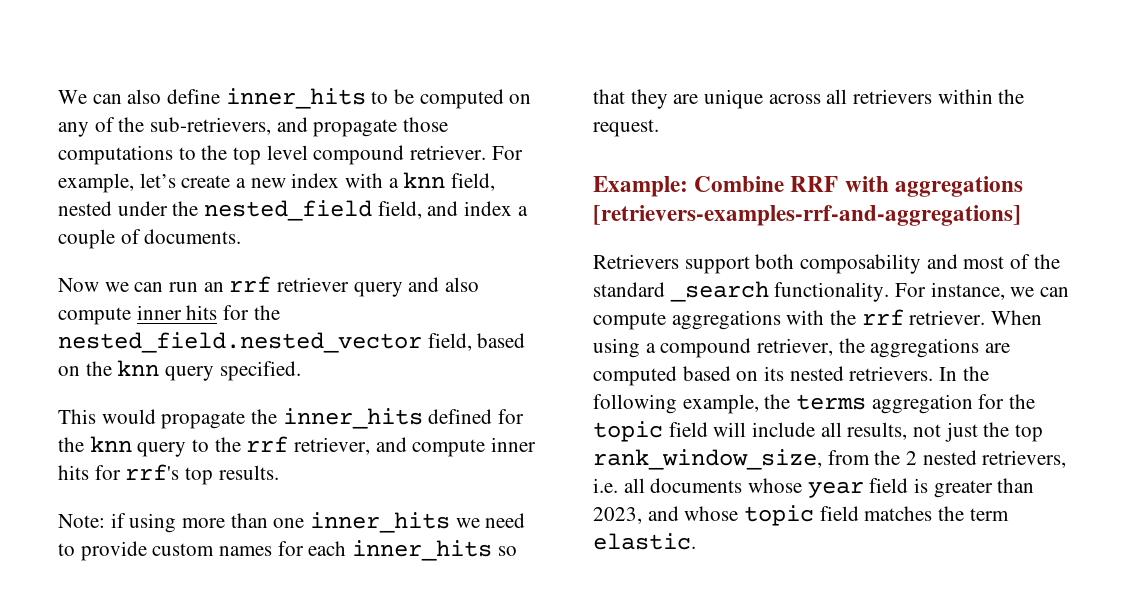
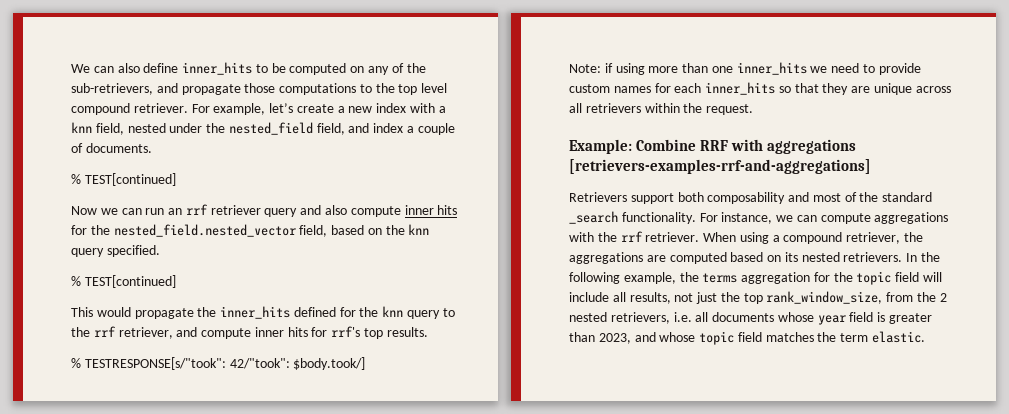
(242, 236) none -> [71,173,176,186] // % TEST[continued]
(301, 371) none -> [71,275,176,288] // % TEST[continued]
(279, 472) none -> [71,357,366,370] // % TESTRESPONSE[s/"took": 42/"took": $body.took/]

